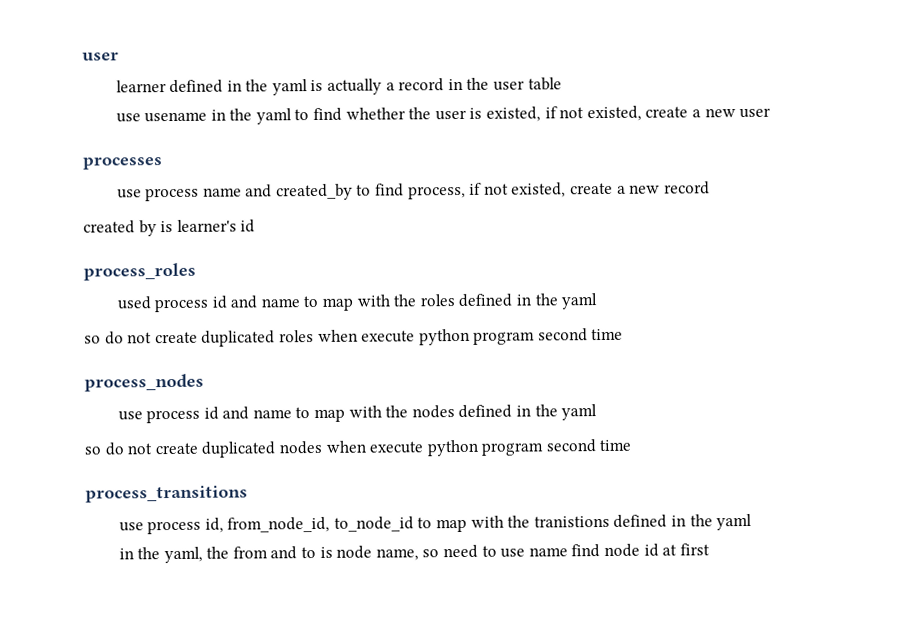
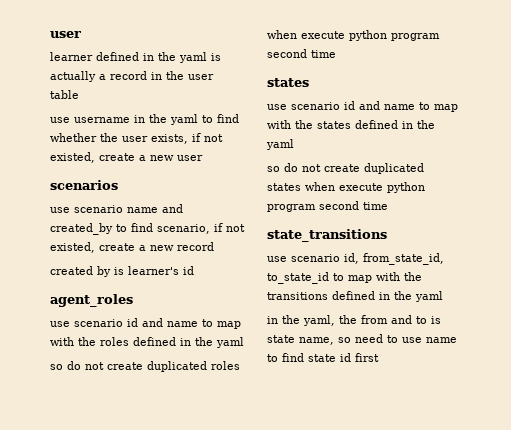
[144,111,208,123] usename -> [74,117,130,123] username
[469,106,541,122] is existed, -> [151,134,188,144] exists,
[82,156,162,170] [116,187,200,202] processes // use process -> [50,180,118,190] [50,205,123,213] scenarios // use scenario
[407,185,466,200] process, -> [157,224,210,234] scenario,
[83,262,196,281] [116,296,209,313] process_roles // used process -> [50,294,133,307] [50,319,123,327] agent_roles // use scenario
[84,373,204,392] [117,404,598,424] [84,439,632,458] [85,485,248,503] [118,515,610,535] process_nodes // use process id and name to map with the nodes defined in the yaml // so do not create duplicated nodes when execute python program second time // process_transitions // use process id, from_node_id, to_node_id to map with the tranistions -> [267,78,309,87] [267,101,458,112] [267,120,435,129] [266,139,294,150] [267,163,424,174] [267,182,425,193] [267,201,388,212] [267,229,387,242] [267,253,444,265] [267,272,422,284] [267,292,328,300] states // use scenario id and name to map with the states defined in the yaml // so do not create duplicated states when execute python program second time // state_transitions // use scenario id, from_state_id, to_state_id to map with the transitions
[336,545,373,559] node -> [267,335,295,343] state
[571,543,678,558] find node id at -> [267,353,351,362] to find state id

